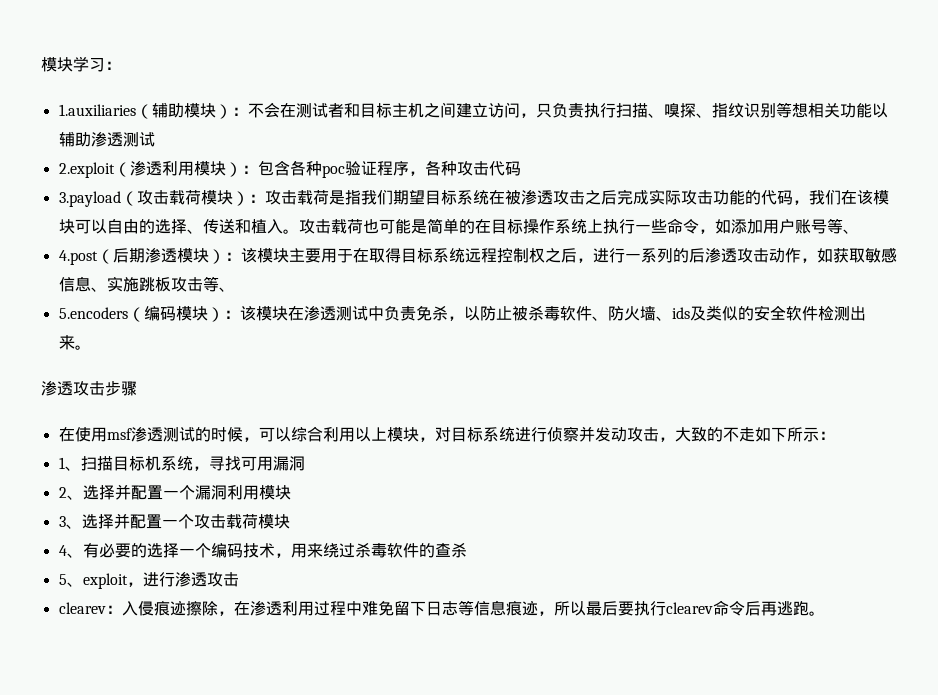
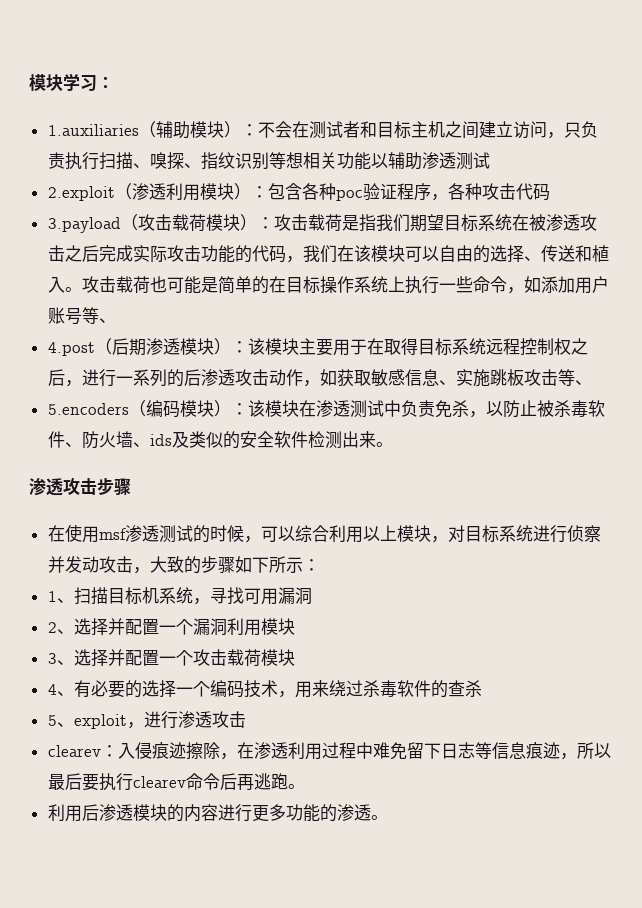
[722,427,755,442] 不走 -> [200,556,235,574] 步骤
(825, 613) none -> [47,804,388,822] // 利用后渗透模块的内容进行更多功能的渗透。

